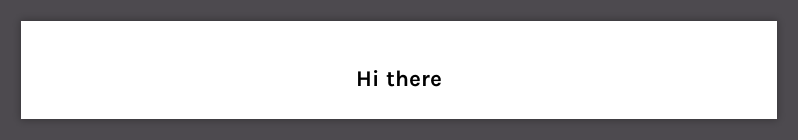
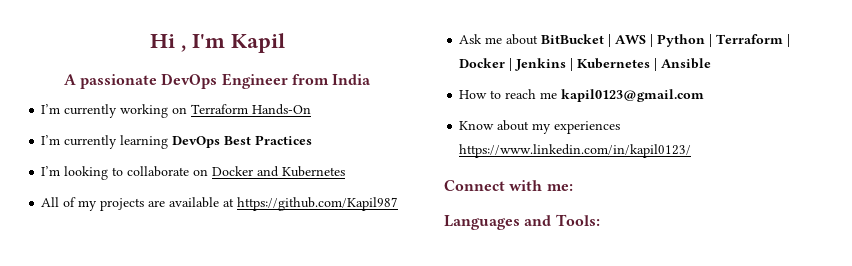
[385,70,442,87] there -> [180,33,285,53] [63,73,372,89] [41,104,312,118] [41,135,313,149] [41,166,346,180] [41,197,399,211] [459,34,791,47] [459,58,712,71] [459,89,705,102] [459,120,621,134] [459,144,692,158] [444,180,573,191] [444,214,600,230] , I'm Kapil // A passionate DevOps Engineer from India // I’m currently working on Terraform Hands-On // I’m currently learning DevOps Best Practices // I’m looking to collaborate on Docker and Kubernetes // All of my projects are available at https://github.com/Kapil987 // Ask me about BitBucket | AWS | Python | Terraform | Docker | Jenkins | Kubernetes | Ansible // How to reach me kapil0123@gmail.com // Know about my experiences https://www.linkedin.com/in/kapil0123/ // Connect with me: // Languages and Tools:

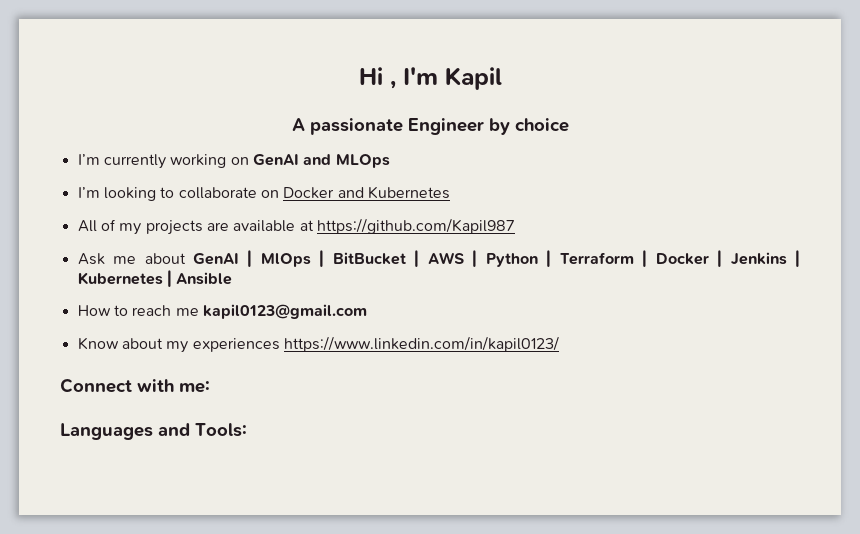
[161,73,372,89] DevOps Engineer from India -> [407,118,569,135] Engineer by choice
[191,104,312,115] [41,135,313,149] Terraform Hands-On // I’m currently learning DevOps Best Practices -> [252,154,390,168] GenAI and MLOps
(539, 39) none -> [193,250,325,267] GenAI | MlOps |

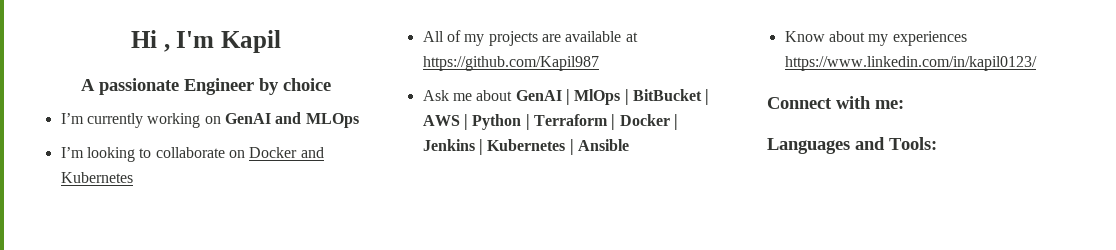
[77,304,367,319] // How to reach me kapil0123@gmail.com -> (629, 145) none

